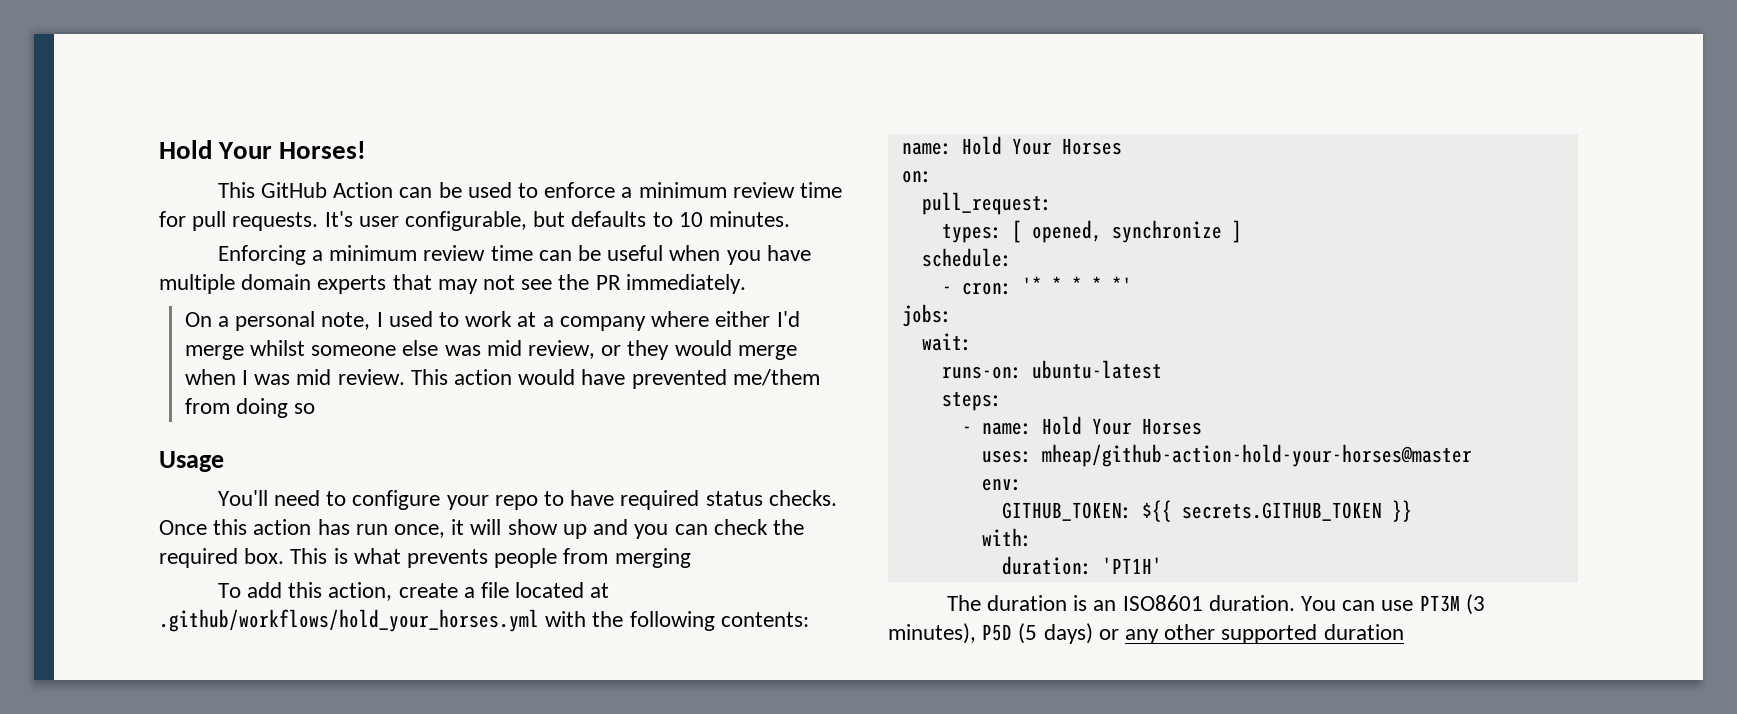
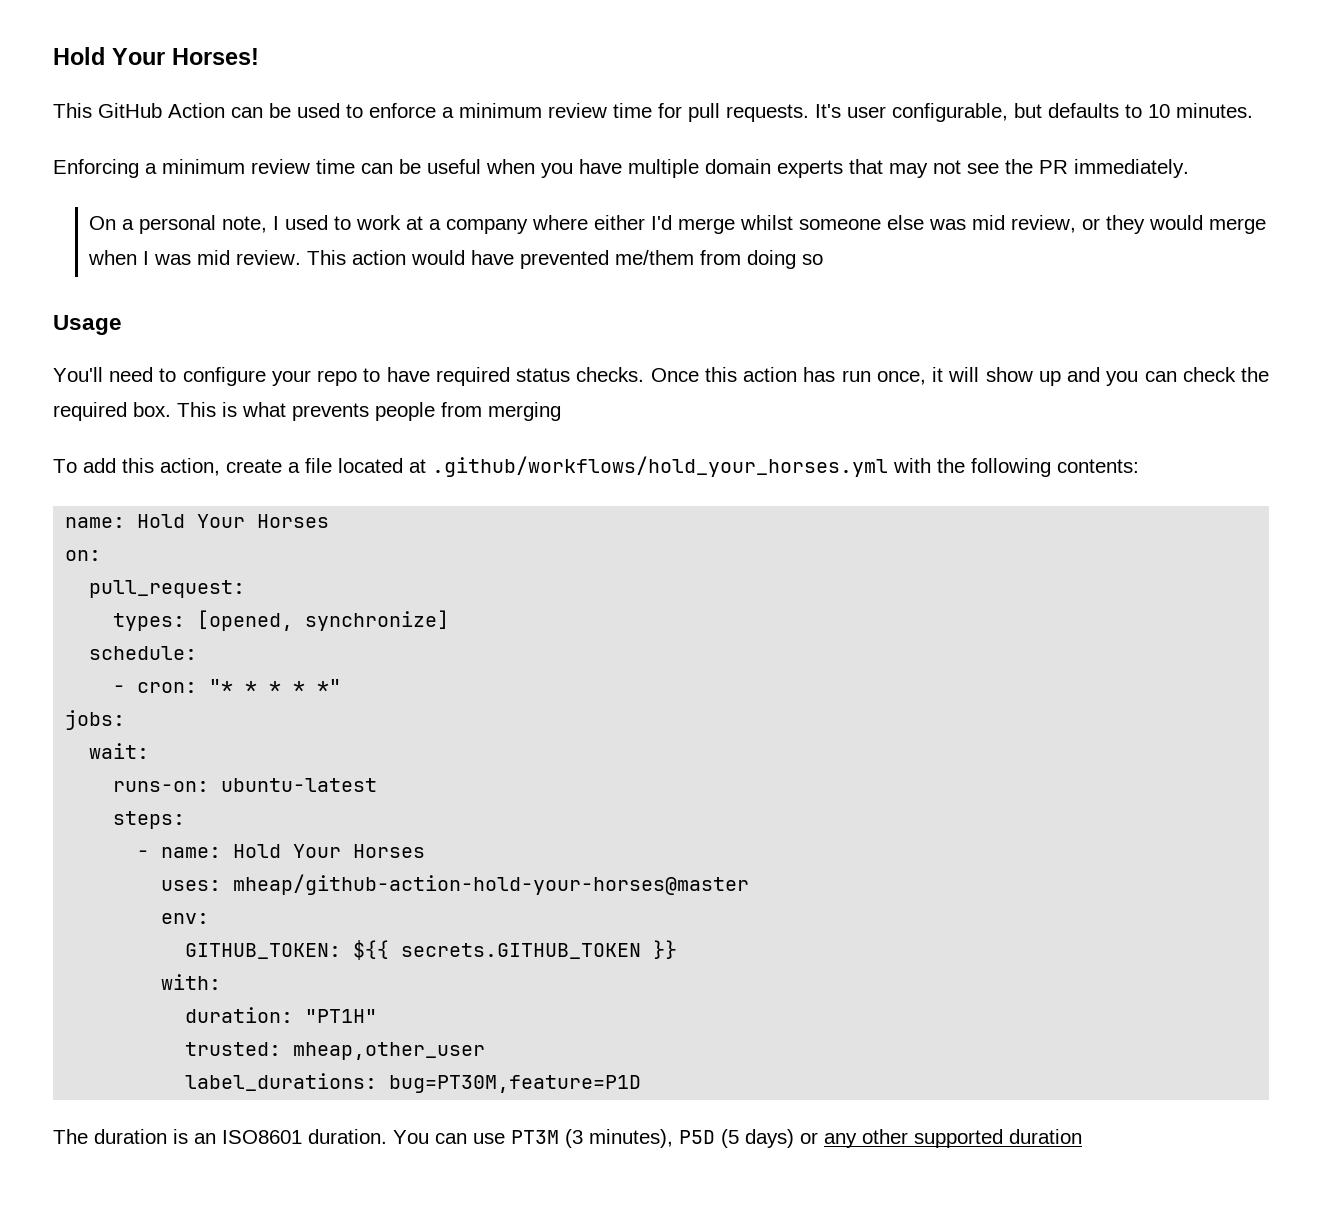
[1011,220,1242,243] [ opened, synchronize ] -> [197,610,450,631] [opened, synchronize]
[1021,276,1042,294] '* -> [209,679,234,693] "*
[1111,276,1132,294] *' -> [317,679,342,693] *"
[1101,557,1162,574] 'PT1H' -> [305,1009,378,1023] [185,1042,486,1060] [185,1073,642,1093] "PT1H" // trusted: mheap,other_user // label_durations: bug=PT30M,feature=P1D

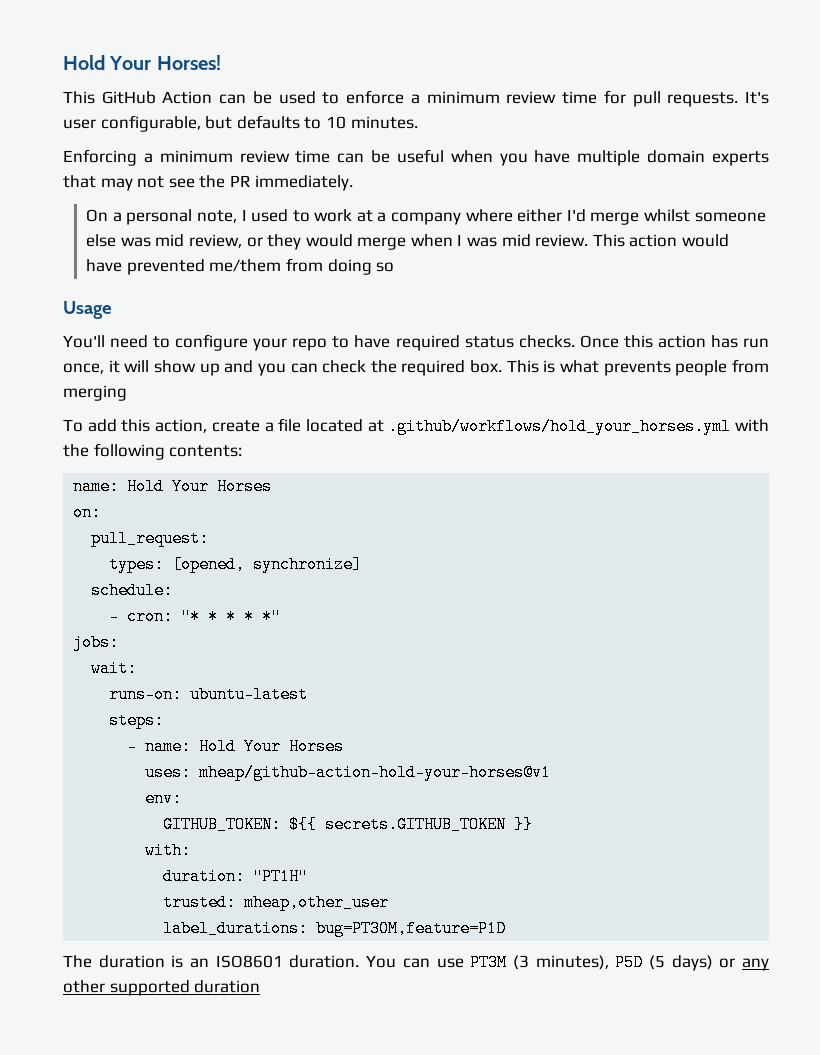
[233,874,750,895] mheap/github-action-hold-your-horses@master -> [199,764,552,781] mheap/github-action-hold-your-horses@v1

